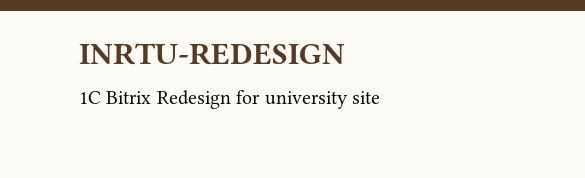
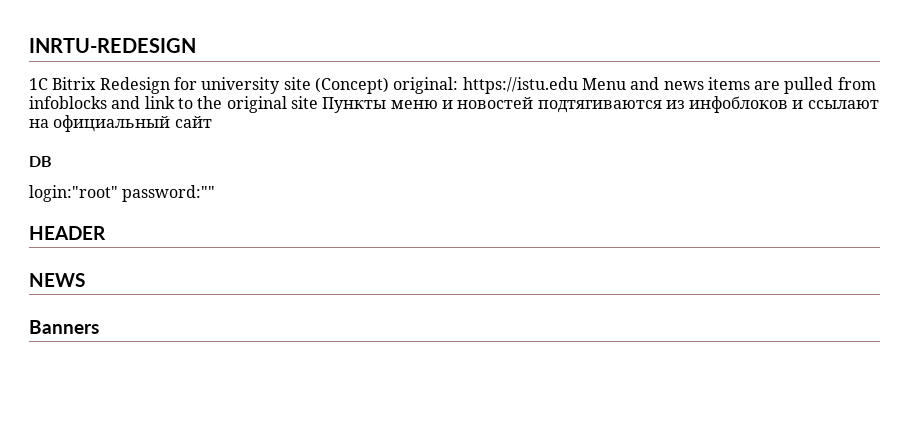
(380, 97) none -> [314,77,876,94] [29,96,879,113] [29,115,212,132] [29,156,52,167] [29,185,216,202] [29,226,106,240] [29,273,85,287] [29,320,99,334] (Concept) original: https://istu.edu Menu and news items are pulled from infoblocks and link to the original site Пункты меню и новостей подтягиваются из инфоблоков и ссылают на официальный сайт // DB // login:"root" password:"" // HEADER // NEWS // Banners

